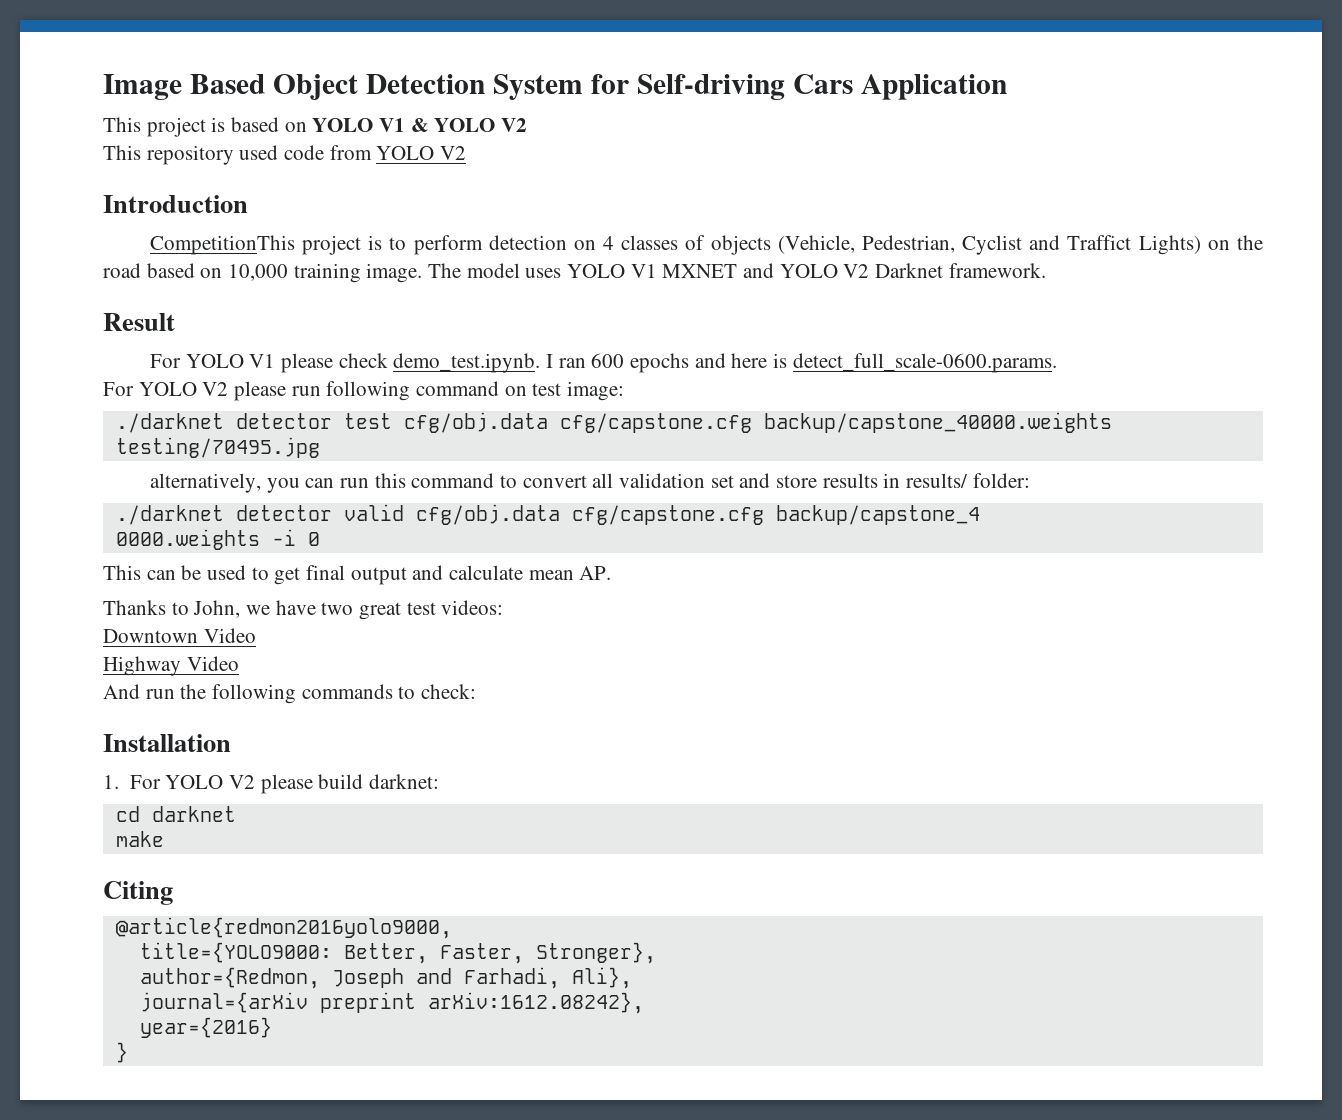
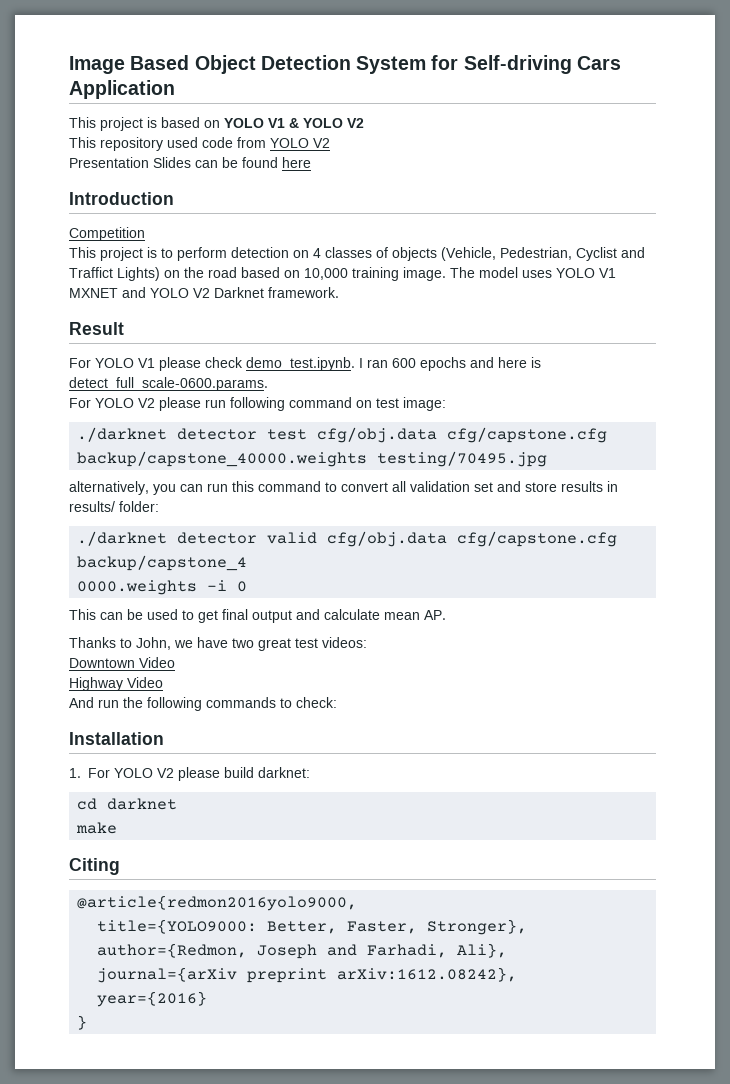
(467, 153) none -> [69,157,311,168] // Presentation Slides can be found here
[149,235,295,255] CompetitionThis -> [69,227,145,241] [69,247,96,258] Competition // This

